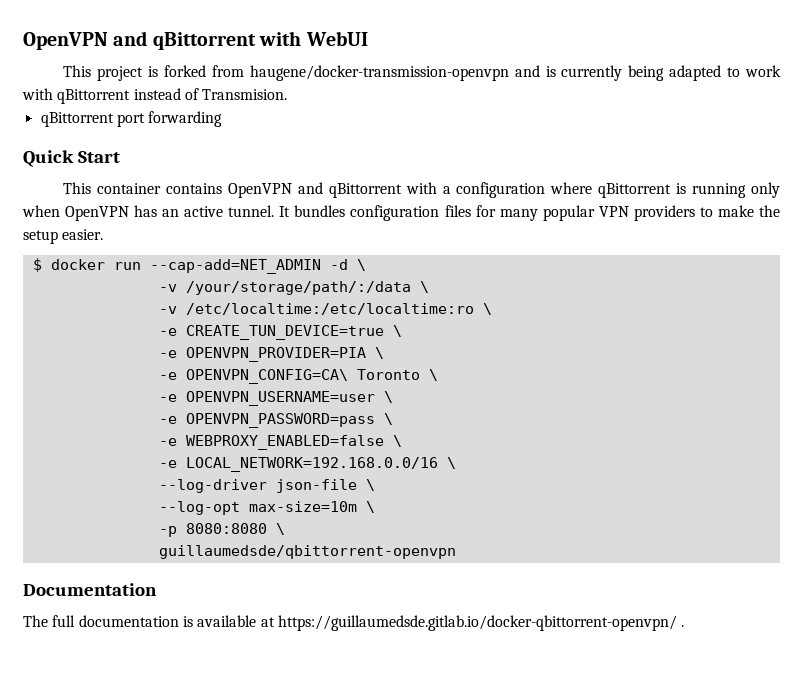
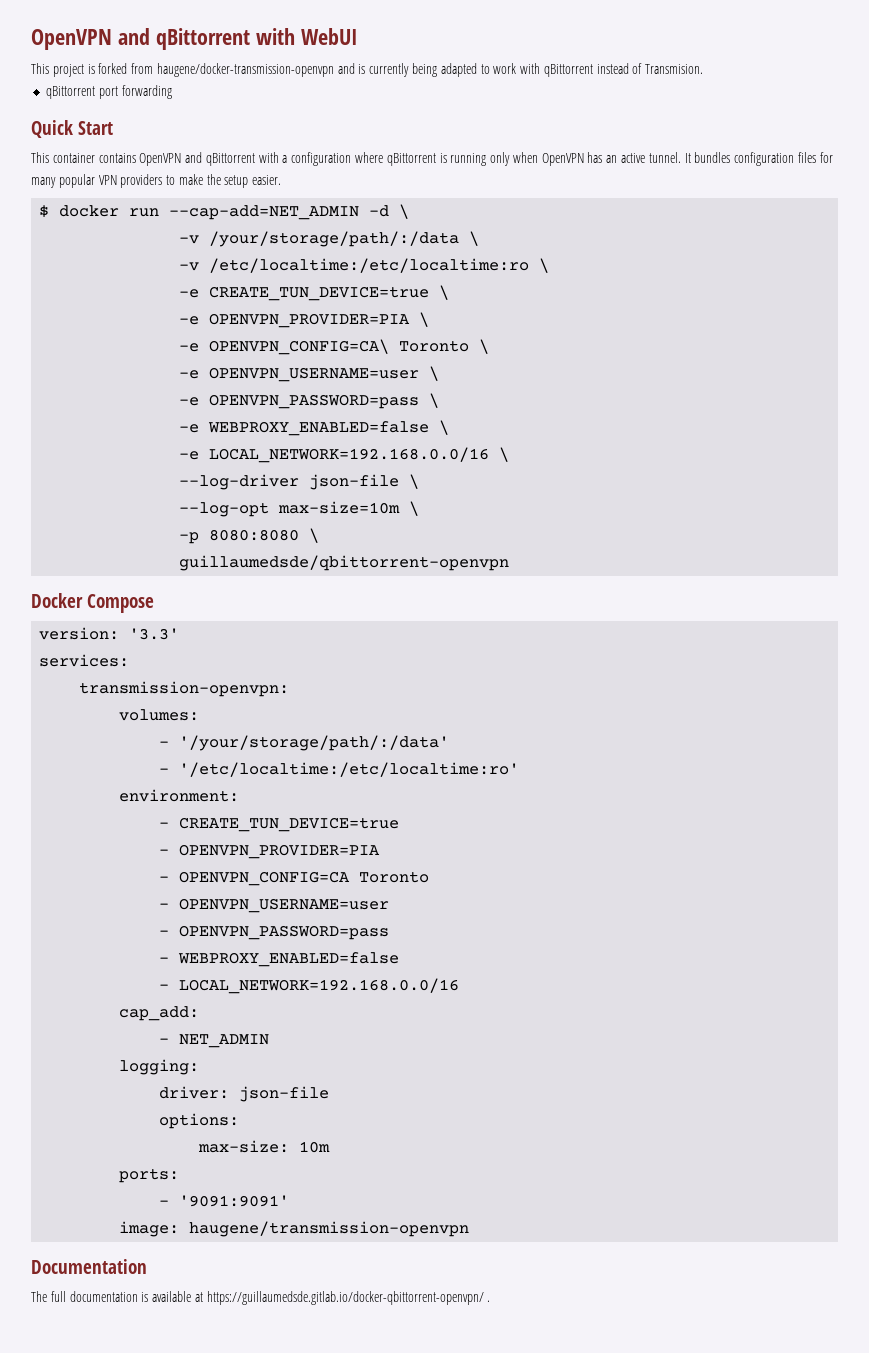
(456, 552) none -> [31,593,155,613] [39,627,180,640] [39,654,130,667] [79,681,290,697] [119,709,200,721] [159,735,450,751] [159,762,520,777] [119,789,240,802] [159,817,400,832] [159,844,381,859] [159,871,430,886] [159,898,390,913] [159,925,390,940] [159,952,400,967] [159,978,460,994] [119,1006,200,1021] [159,1034,270,1048] [119,1059,200,1075] [159,1086,330,1102] [159,1113,240,1129] [198,1140,331,1153] [119,1168,180,1183] [159,1195,290,1207] [119,1221,470,1237] // Docker Compose // version: '3.3' // services: // transmission-openvpn: // volumes: // - '/your/storage/path/:/data' // - '/etc/localtime:/etc/localtime:ro' // environment: // - CREATE_TUN_DEVICE=true // - OPENVPN_PROVIDER=PIA // - OPENVPN_CONFIG=CA Toronto // - OPENVPN_USERNAME=user // - OPENVPN_PASSWORD=pass // - WEBPROXY_ENABLED=false // - LOCAL_NETWORK=192.168.0.0/16 // cap_add: // - NET_ADMIN // logging: // driver: json-file // options: // max-size: 10m // ports: // - '9091:9091' // image: haugene/transmission-openvpn

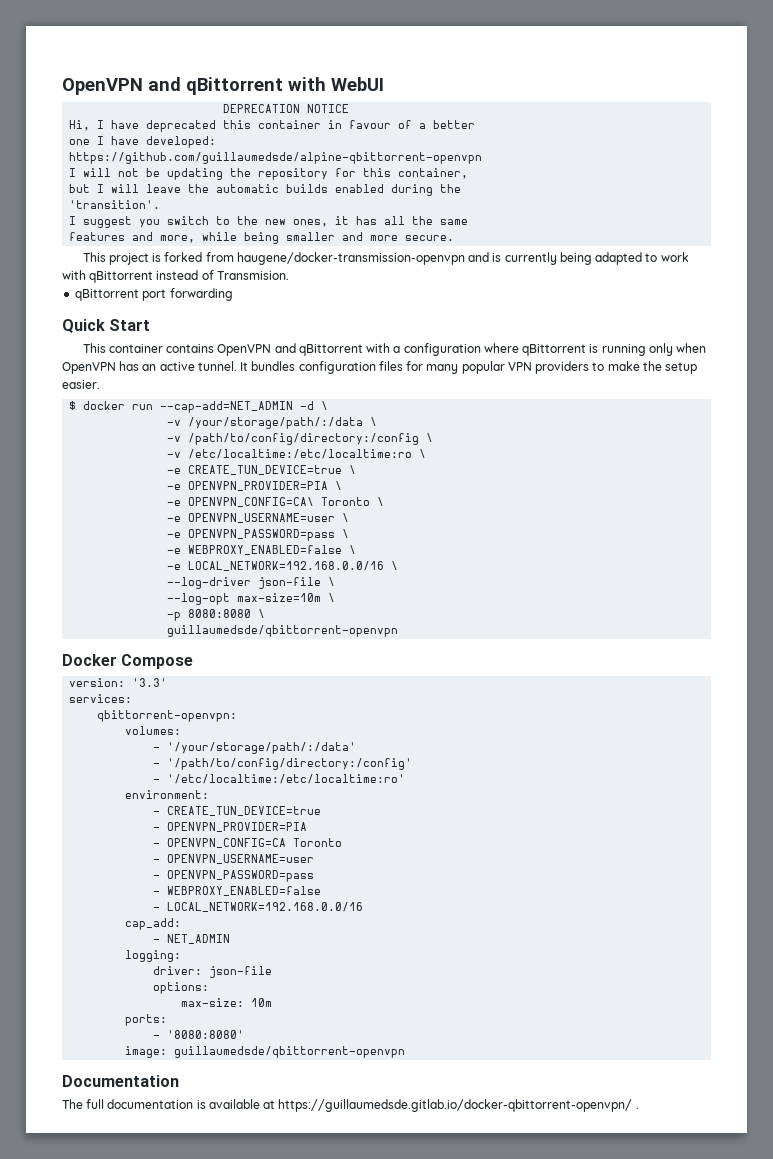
(358, 36) none -> [223,104,350,113] [69,120,476,132] [69,136,217,148] [69,152,483,164] [69,168,469,180] [69,184,462,196] [69,200,161,209] [69,216,469,228] [69,232,455,244] // DEPRECATION NOTICE // Hi, I have deprecated this container in favour of a better // one I have developed: // https://github.com/guillaumedsde/alpine-qbittorrent-openvpn // I will not be updating the repository for this container, // but I will leave the automatic builds enabled during the // 'transition'. // I suggest you switch to the new ones, it has all the same // features and more, while being smaller and more secure.
(480, 238) none -> [167,433,434,445] // -v /path/to/config/directory:/config \
[79,681,290,697] transmission-openvpn: -> [97,710,238,722] qbittorrent-openvpn:
(450, 743) none -> [153,758,413,770] // - '/path/to/config/directory:/config'
[179,1195,290,1207] '9091:9091' -> [167,1030,245,1039] '8080:8080'
[189,1221,470,1237] haugene/transmission-openvpn -> [174,1046,406,1058] guillaumedsde/qbittorrent-openvpn

